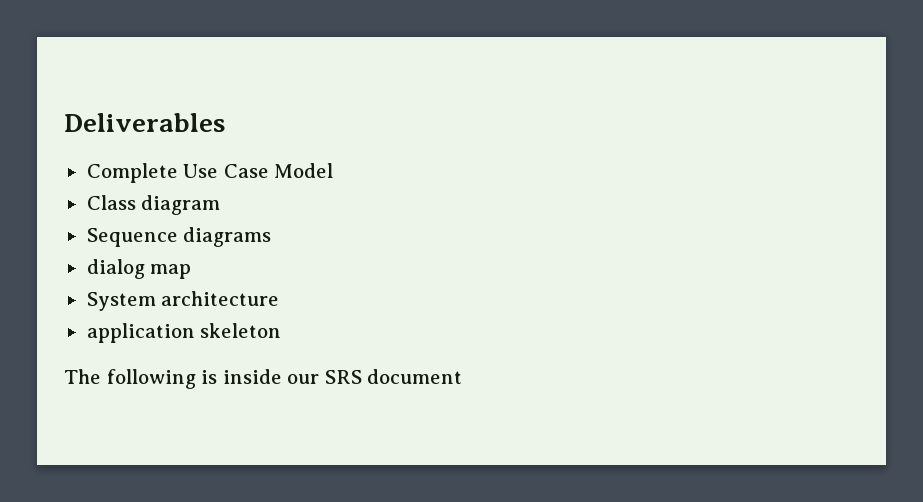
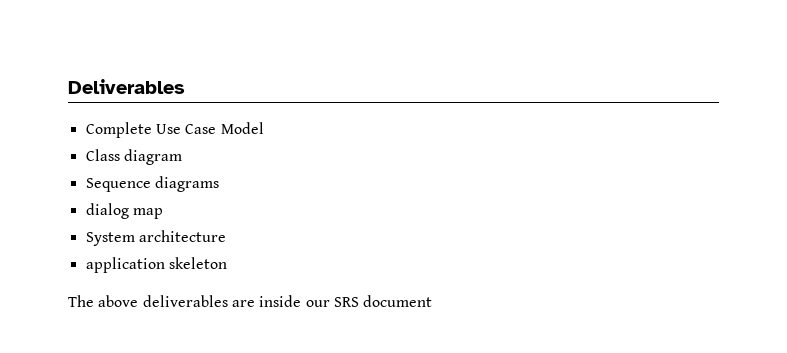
[106,369,218,389] following is -> [98,295,255,307] above deliverables are

